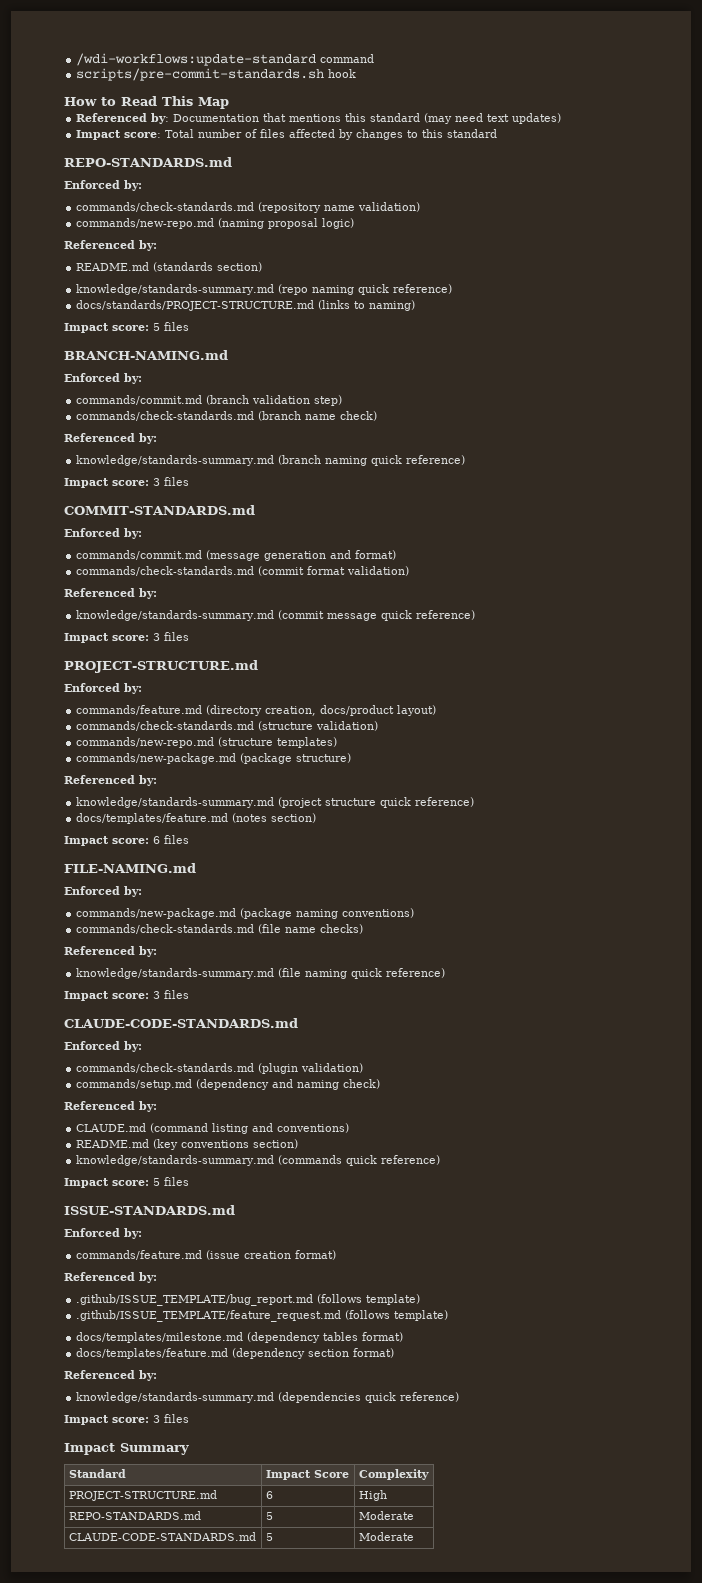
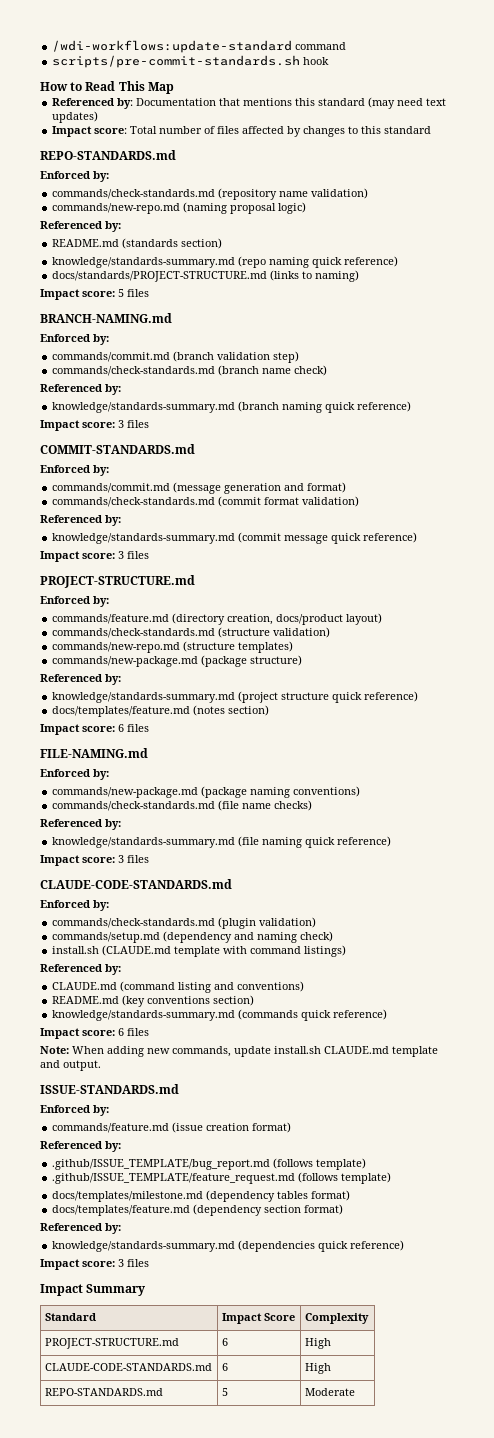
(381, 1084) none -> [52,945,347,957] // install.sh (CLAUDE.md template with command listings)
[153,1177,189,1186] 5 files -> [118,1028,149,1036] [40,1046,438,1057] [40,1060,101,1071] 6 files // Note: When adding new commands, update install.sh CLAUDE.md template and output.
(387, 1495) none -> [44,1363,212,1371] [221,1363,228,1371] [304,1363,331,1374] // CLAUDE-CODE-STANDARDS.md | 6 | High
[68,1532,256,1541] [265,1533,273,1541] [358,1532,414,1541] // CLAUDE-CODE-STANDARDS.md | 5 | Moderate -> (355, 1392) none

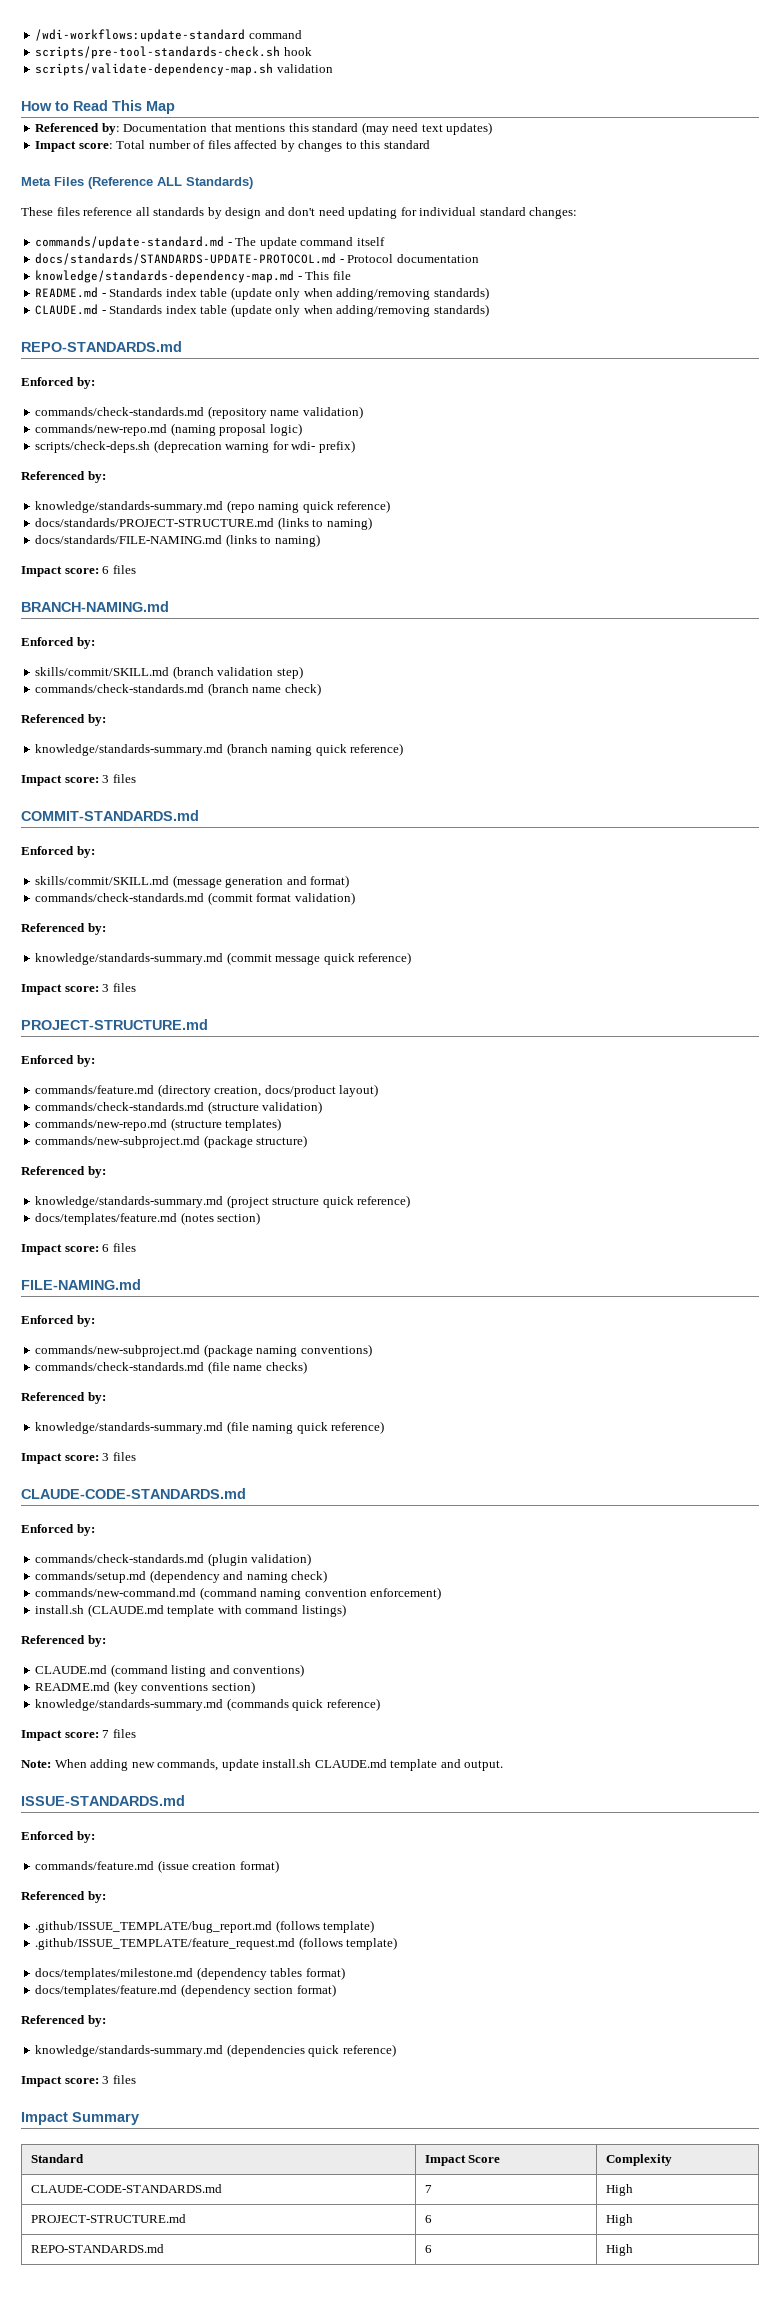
[52,55,301,68] scripts/pre-commit-standards.sh -> [35,46,281,59] scripts/pre-tool-standards-check.sh
(330, 61) none -> [35,63,333,76] // scripts/validate-dependency-map.sh validation
(432, 130) none -> [21,177,253,189] [21,207,578,219] [35,236,385,249] [35,253,479,265] [35,270,351,283] [35,287,489,300] [35,304,489,317] // Meta Files (Reference ALL Standards) // These files reference all standards by design and don't need updating for individual standard changes: // commands/update-standard.md - The update command itself // docs/standards/STANDARDS-UPDATE-PROTOCOL.md - Protocol documentation // knowledge/standards-dependency-map.md - This file // README.md - Standards index table (update only when adding/removing standards) // CLAUDE.md - Standards index table (update only when adding/removing standards)
[40,221,121,232] [52,238,223,249] // Referenced by: // README.md (standards section) -> [35,440,355,453] [21,471,106,483] // scripts/check-deps.sh (deprecation warning for wdi- prefix) // Referenced by:
[40,289,124,300] // Impact score: 5 -> [35,534,320,547] [21,566,110,577] // docs/standards/FILE-NAMING.md (links to naming) // Impact score: 6
[52,352,171,362] commands/commit.md -> [35,667,170,676] skills/commit/SKILL.md
[52,483,171,493] commands/commit.md -> [35,876,170,885] skills/commit/SKILL.md
[52,656,199,667] commands/new-package.md -> [35,1136,201,1148] commands/new-subproject.md
[52,787,199,798] commands/new-package.md -> [35,1345,201,1357] commands/new-subproject.md
(334, 936) none -> [35,1587,442,1600] // commands/new-command.md (command naming convention enforcement)
[118,1028,124,1036] 6 -> [102,1730,110,1738] 7
[44,1338,179,1349] [221,1338,228,1346] [304,1338,331,1349] [44,1363,212,1371] PROJECT-STRUCTURE.md | 6 | High // CLAUDE-CODE-STANDARDS.md -> [30,2184,222,2193] [424,2185,432,2193] [605,2184,633,2196] [30,2214,186,2223] CLAUDE-CODE-STANDARDS.md | 7 | High // PROJECT-STRUCTURE.md
[221,1388,228,1396] [304,1388,355,1396] 5 | Moderate -> [424,2245,432,2253] [605,2244,633,2256] 6 | High

